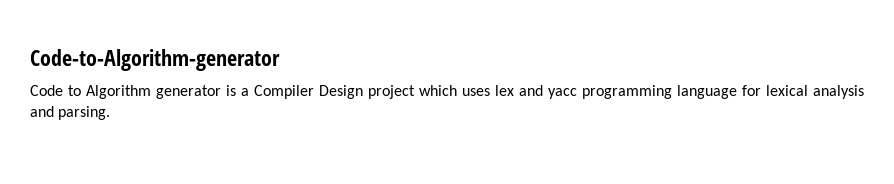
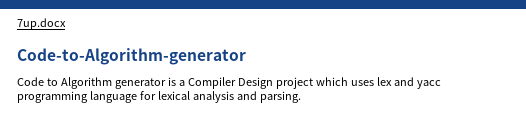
(30, 60) none -> [17,18,66,30] 7up.docx //

